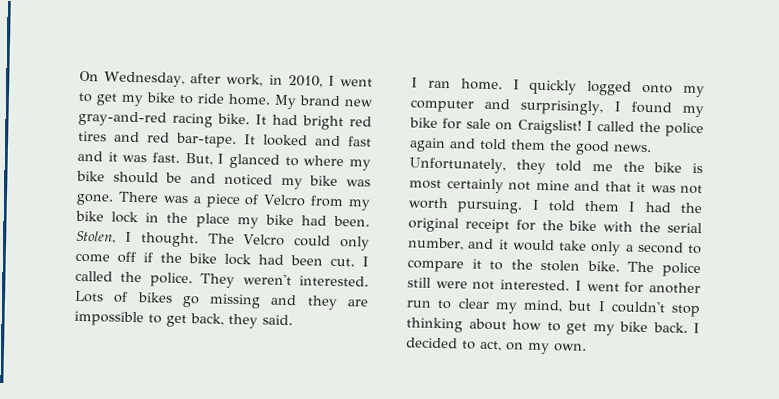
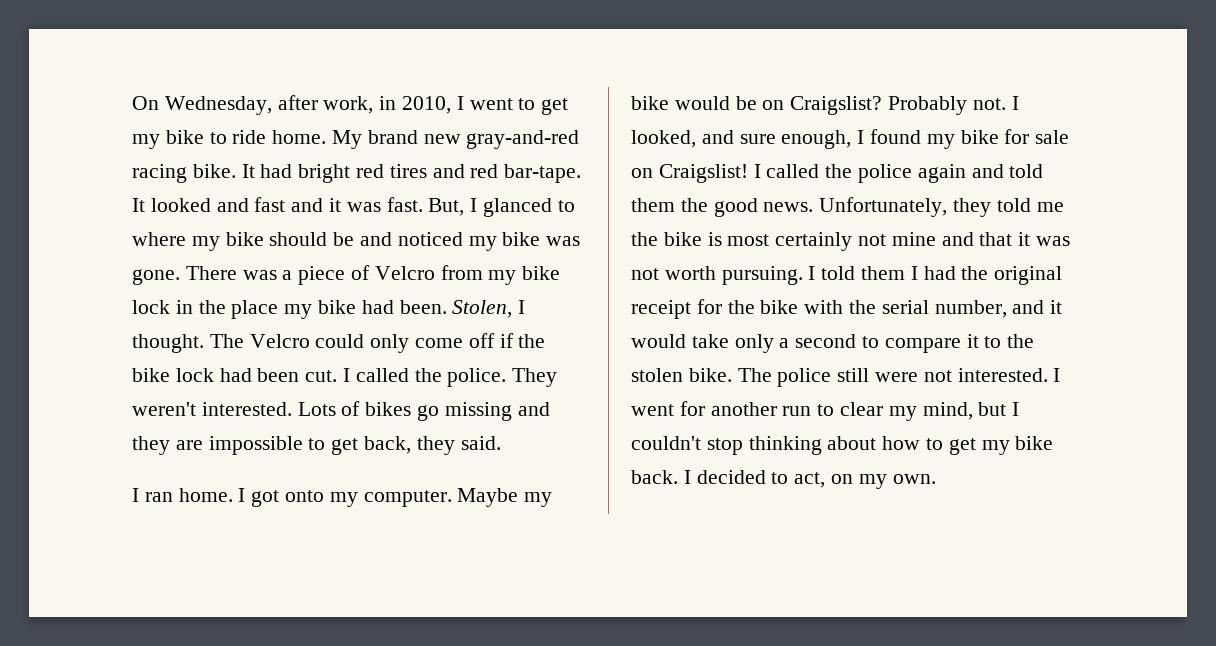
[529,79,705,98] [410,98,604,116] quickly logged onto my computer and surprisingly, -> [251,488,553,507] [631,96,1019,115] [631,130,852,149] got onto my computer. Maybe my bike would be on Craigslist? Probably not. I looked, and sure enough,

